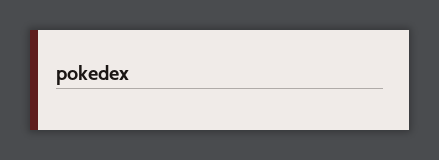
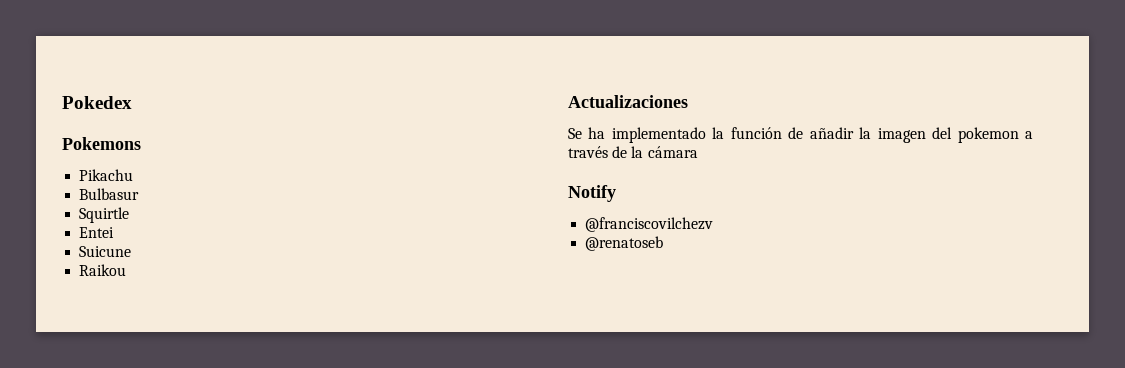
[56,65,129,85] pokedex -> [62,96,132,109] [62,137,141,150] [79,169,134,181] [79,188,140,200] [79,207,130,223] [79,227,115,238] [79,246,132,257] [79,264,127,276] [568,95,688,108] [568,127,1033,143] [568,146,698,158] [568,185,616,202] [585,217,714,232] [585,236,664,251] Pokedex // Pokemons // Pikachu // Bulbasur // Squirtle // Entei // Suicune // Raikou // Actualizaciones // Se ha implementado la función de añadir la imagen del pokemon a través de la cámara // Notify // @franciscovilchezv // @renatoseb

